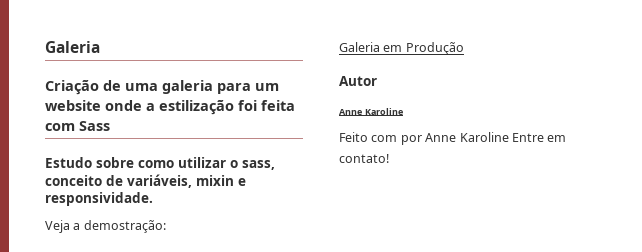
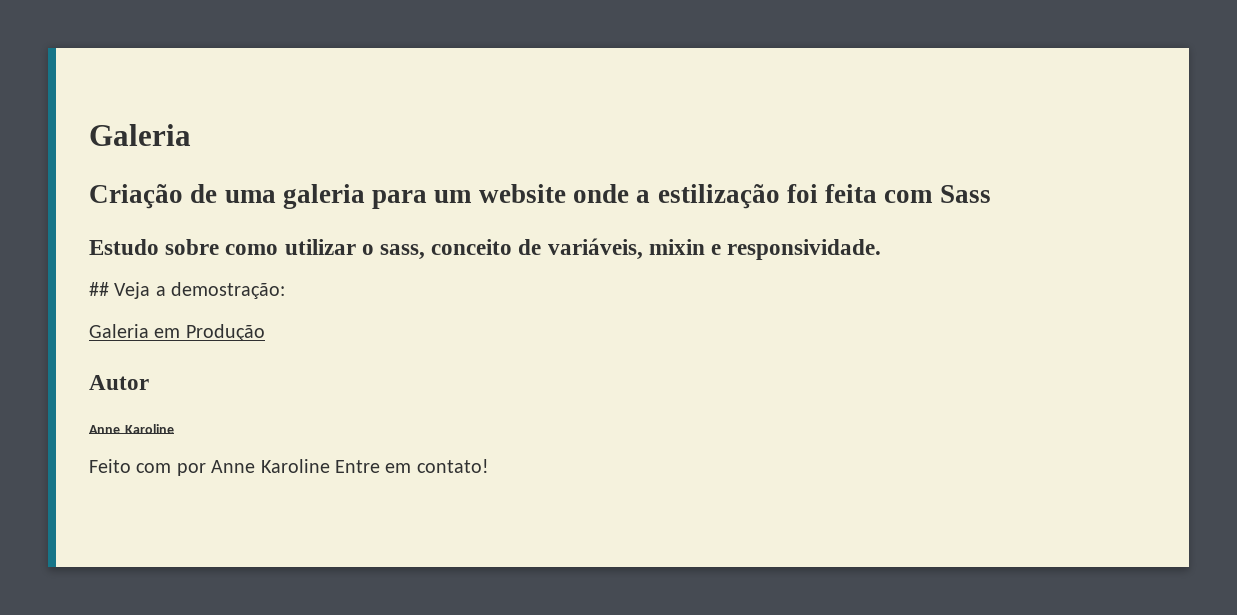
(153, 199) none -> [89,282,109,296] ##

